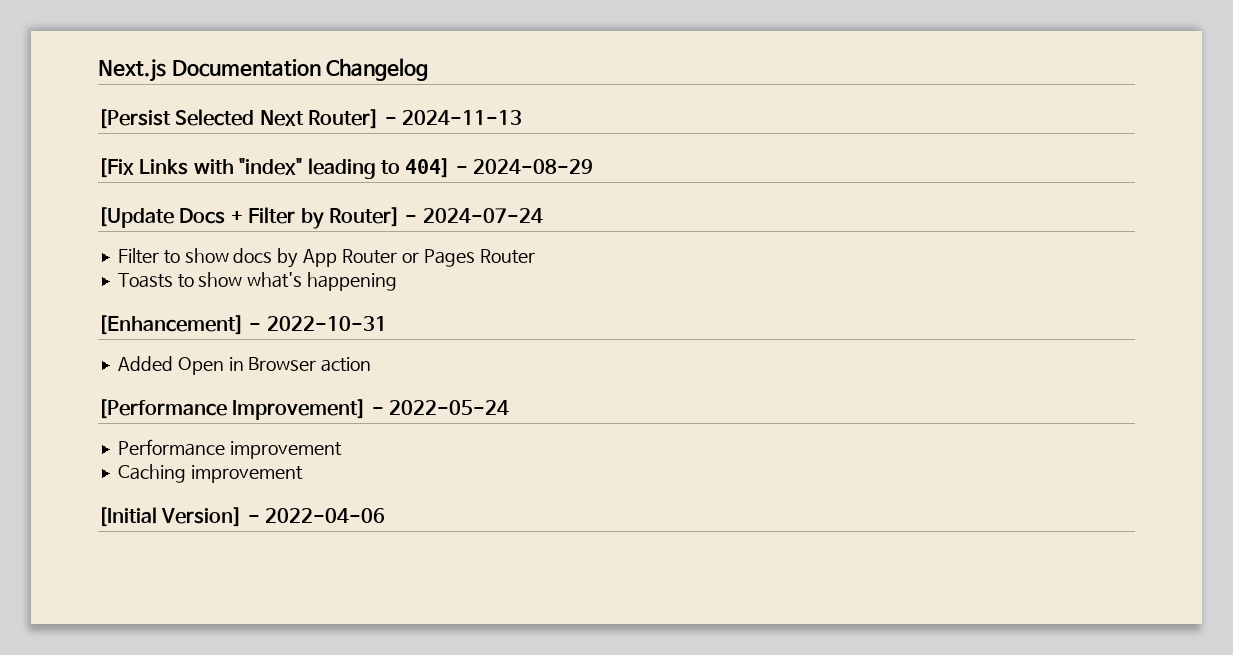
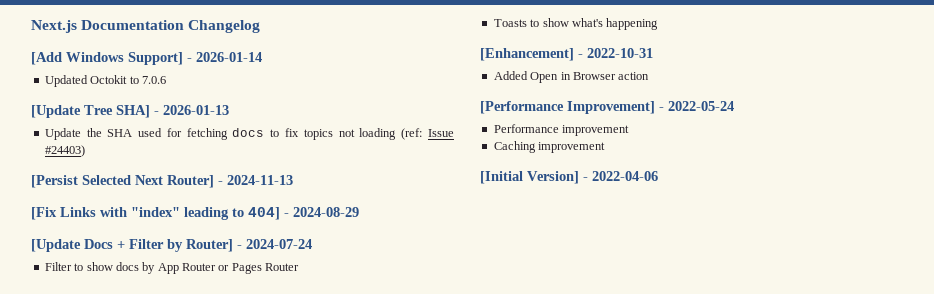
(429, 69) none -> [31,52,262,65] [44,75,166,87] [31,105,229,118] [44,128,455,140] [44,145,85,157] // [Add Windows Support] - 2026-01-14 // Updated Octokit to 7.0.6 // [Update Tree SHA] - 2026-01-13 // Update the SHA used for fetching docs to fix topics not loading (ref: Issue #24403)

